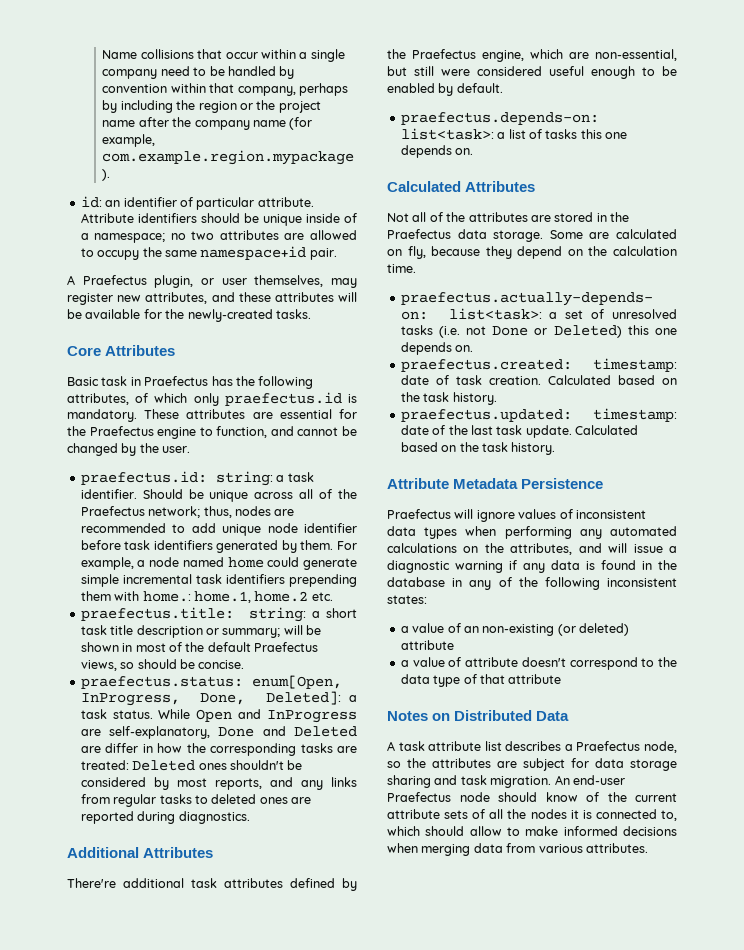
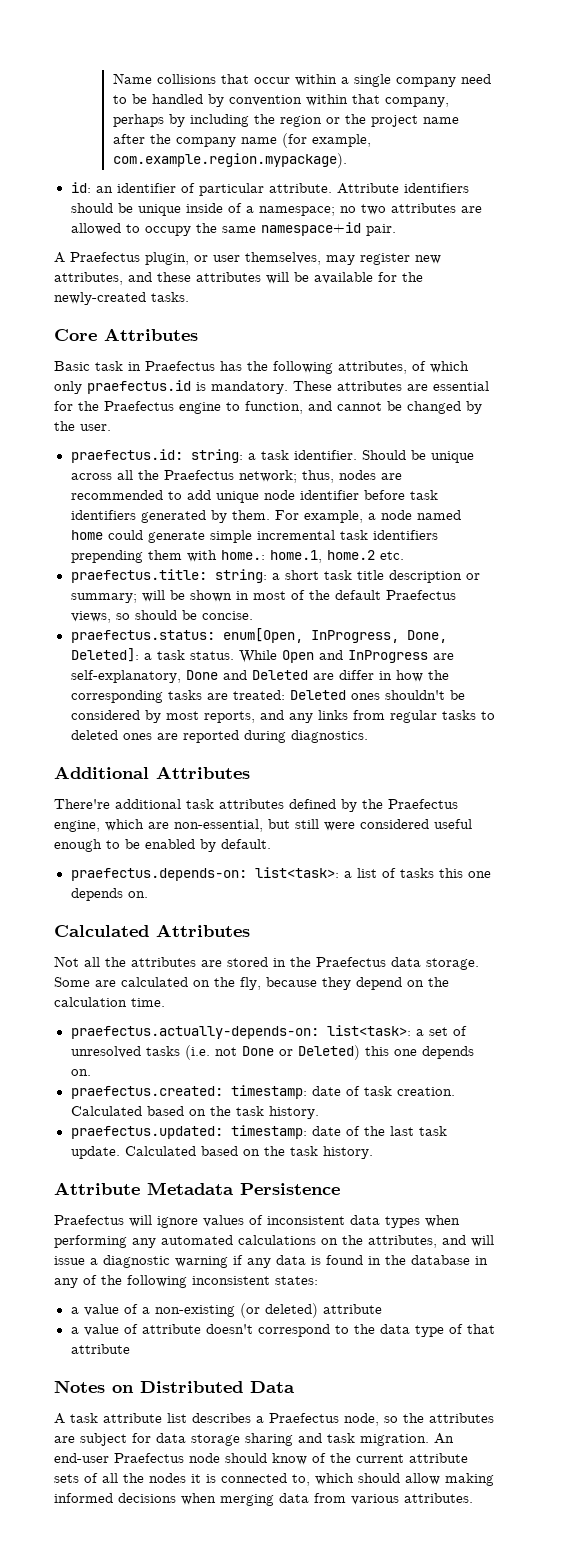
[319,489,333,499] of -> (133, 475) none
[429,212,443,222] of -> (100, 962) none
(402, 252) none -> [214,977,235,987] the
[463,626,479,633] an -> [141,1307,150,1314] a
[507,826,559,836] to make -> [445,1473,494,1486] making

